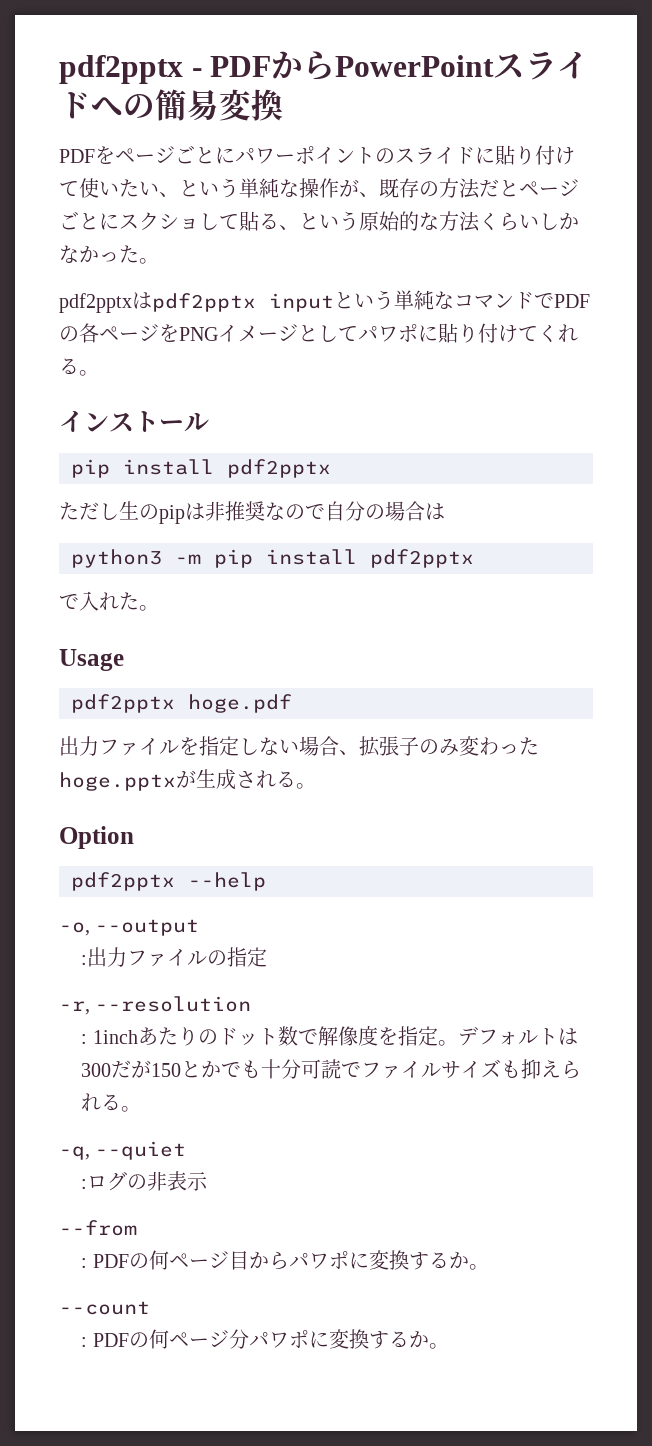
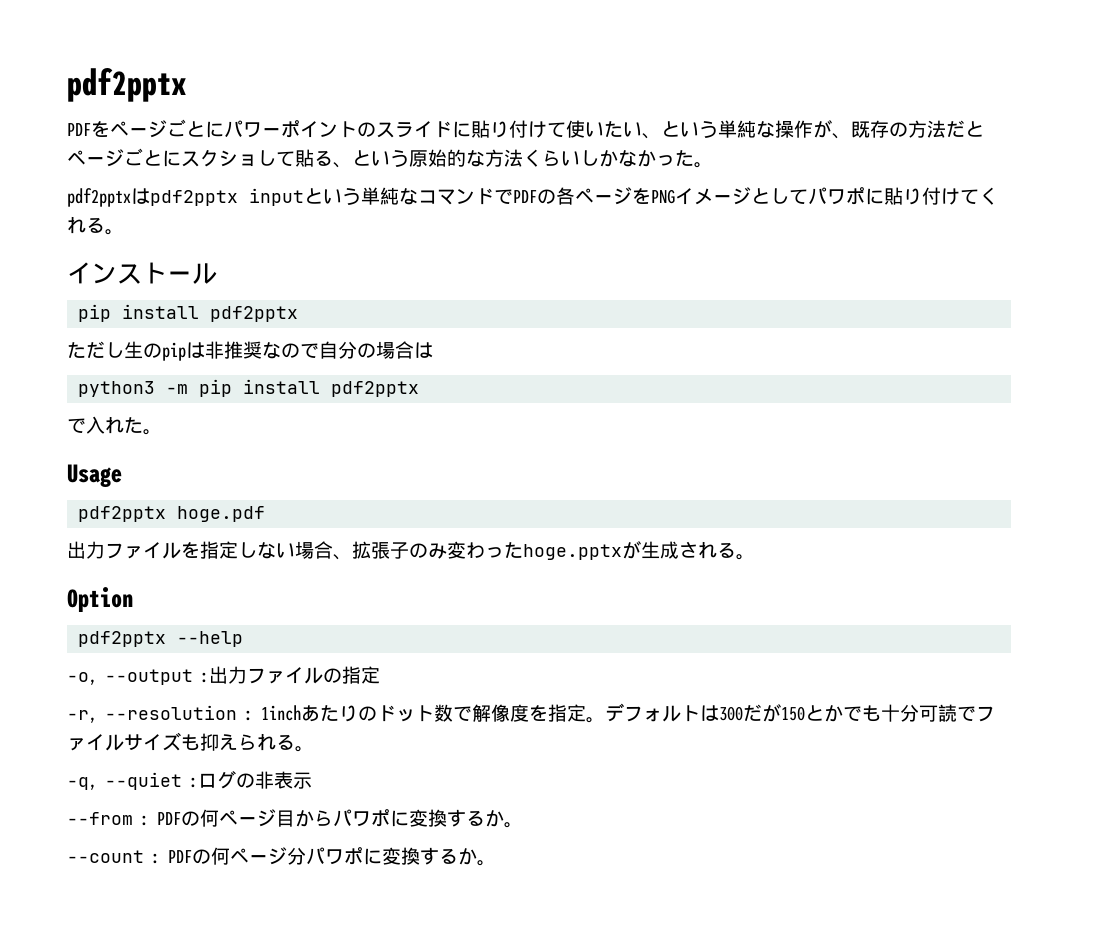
[59,51,590,84] [59,89,283,121] pdf2pptx - PDFからPowerPointスライドへの簡易変換 -> [67,67,187,102] pdf2pptx
(200, 927) // -> (193, 677) none
(252, 1004) // -> (237, 712) none
(187, 1150) // -> (182, 781) none
(137, 1228) // -> (133, 818) none
(150, 1308) // -> (144, 856) none

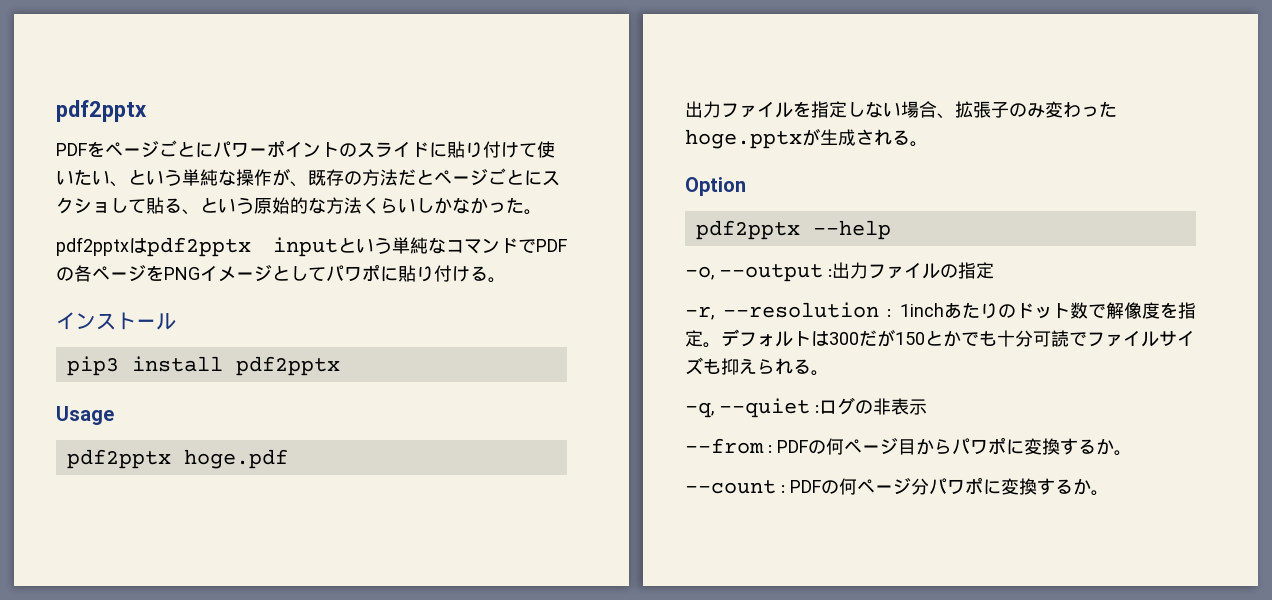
[960,187,998,205] [67,216,86,234] てくれ -> (470, 274) none
[78,304,299,322] [67,341,433,361] [78,379,420,397] [67,416,162,435] pip install pdf2pptx // ただし生のpipは非推奨なので自分の場合は // python3 -m pip install pdf2pptx // で入れた。 -> [66,356,340,376] pip3 install pdf2pptx

